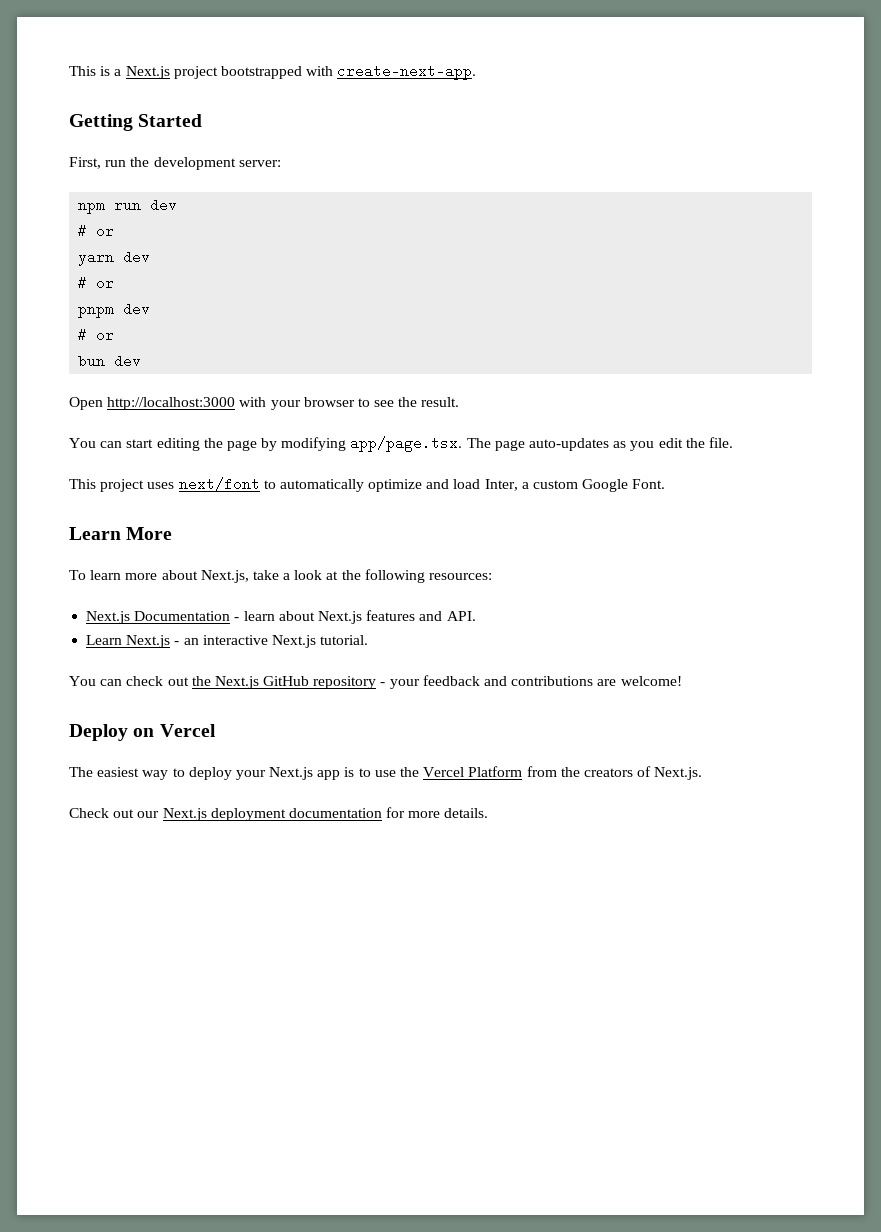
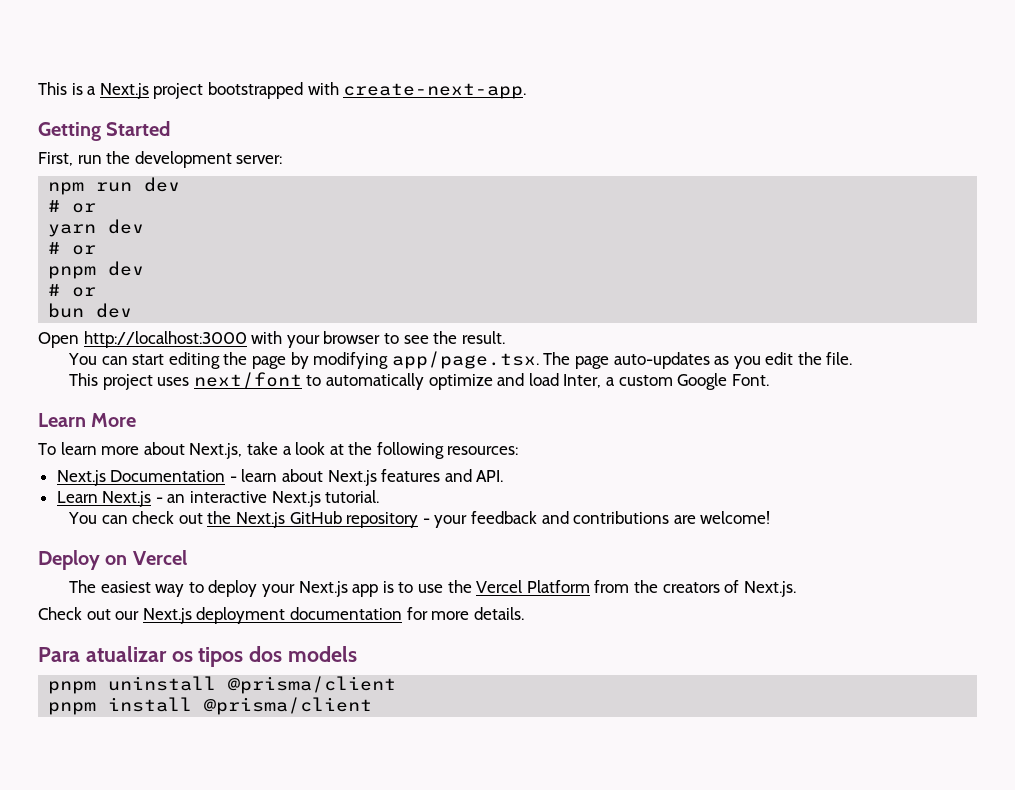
(489, 813) none -> [38,646,358,667] [48,676,397,694] [48,697,373,715] // Para atualizar os tipos dos models // pnpm uninstall @prisma/client // pnpm install @prisma/client

